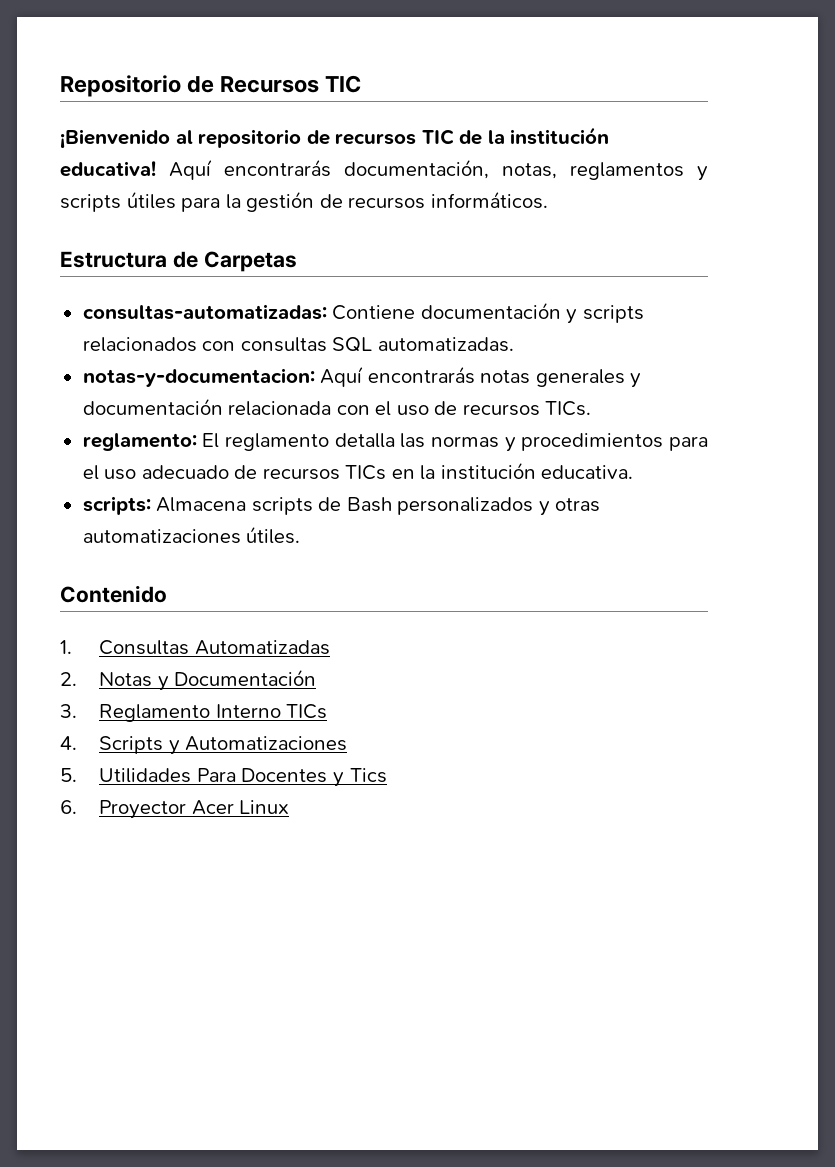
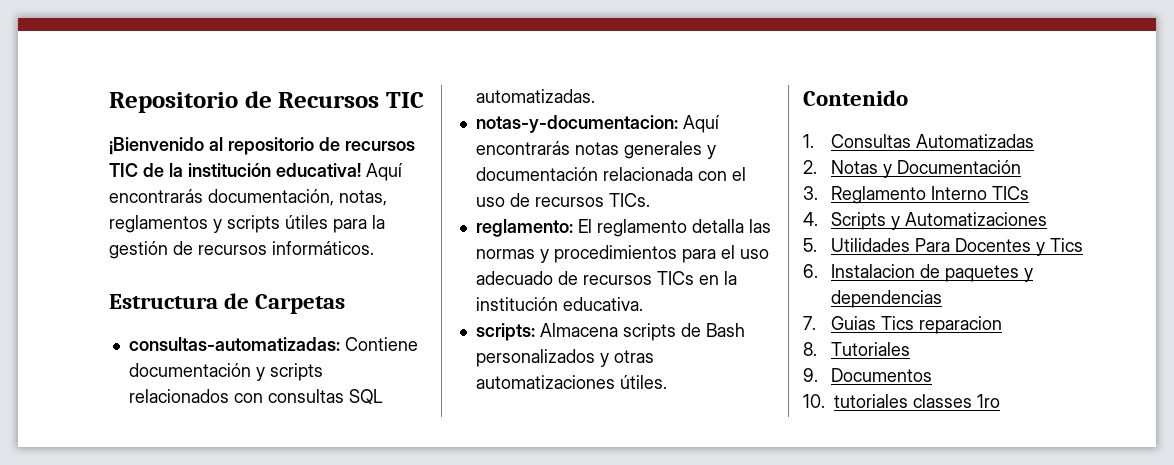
[99,800,290,819] Proyector Acer Linux -> [831,264,1034,282] [831,290,943,308] [803,316,1003,334] [803,342,911,356] [803,368,933,382] [803,394,1000,408] Instalacion de paquetes y dependencias // 7. Guias Tics reparacion // 8. Tutoriales // 9. Documentos // 10. tutoriales classes 1ro

